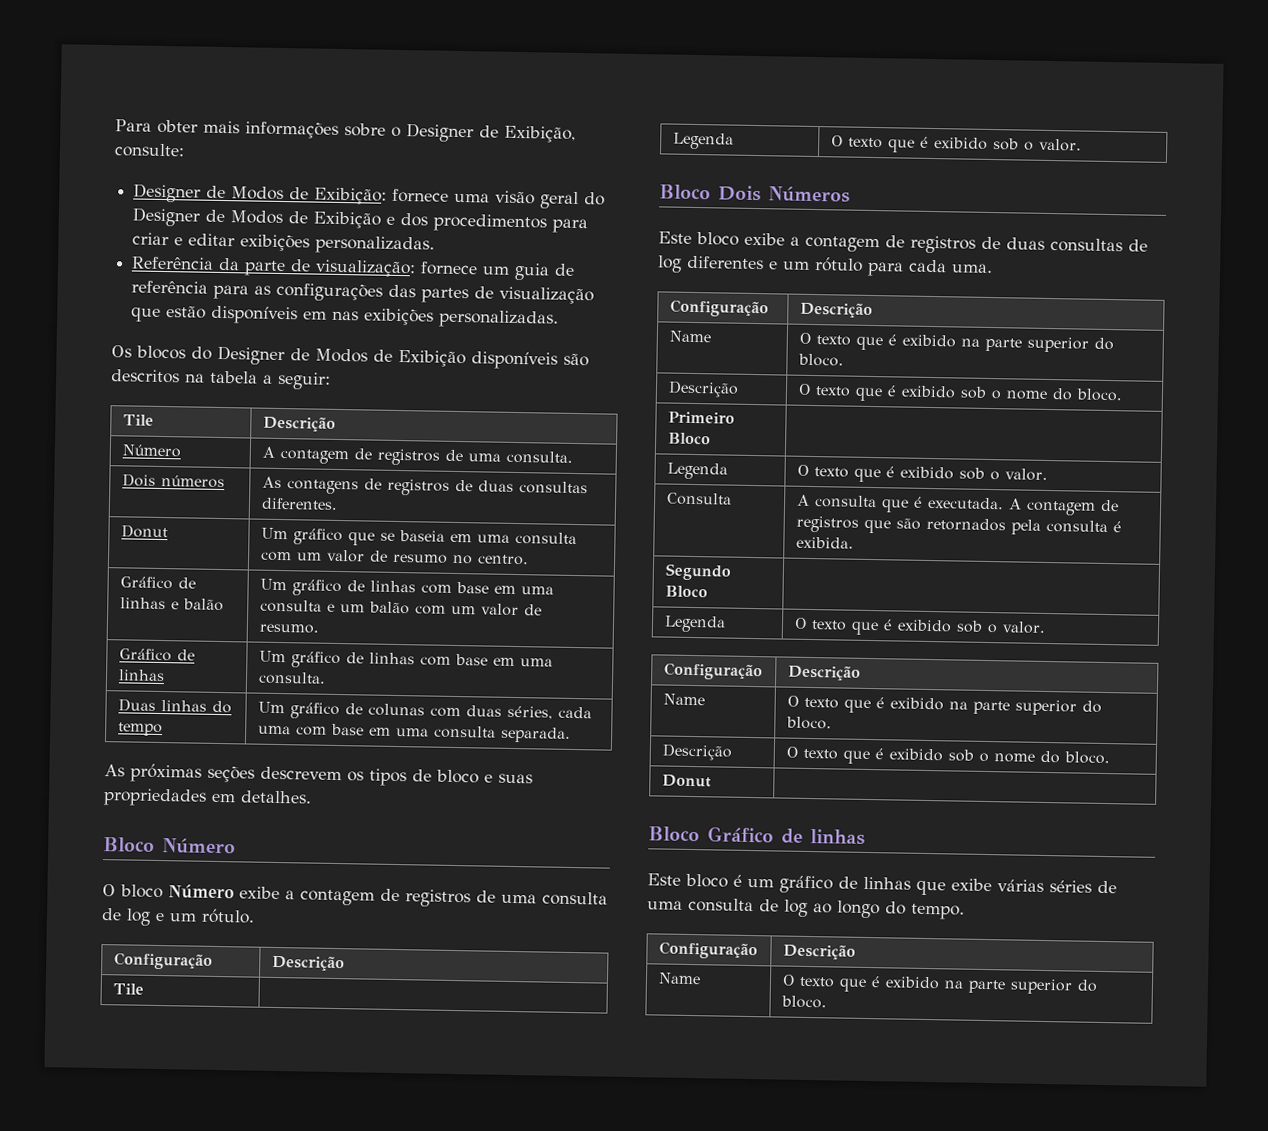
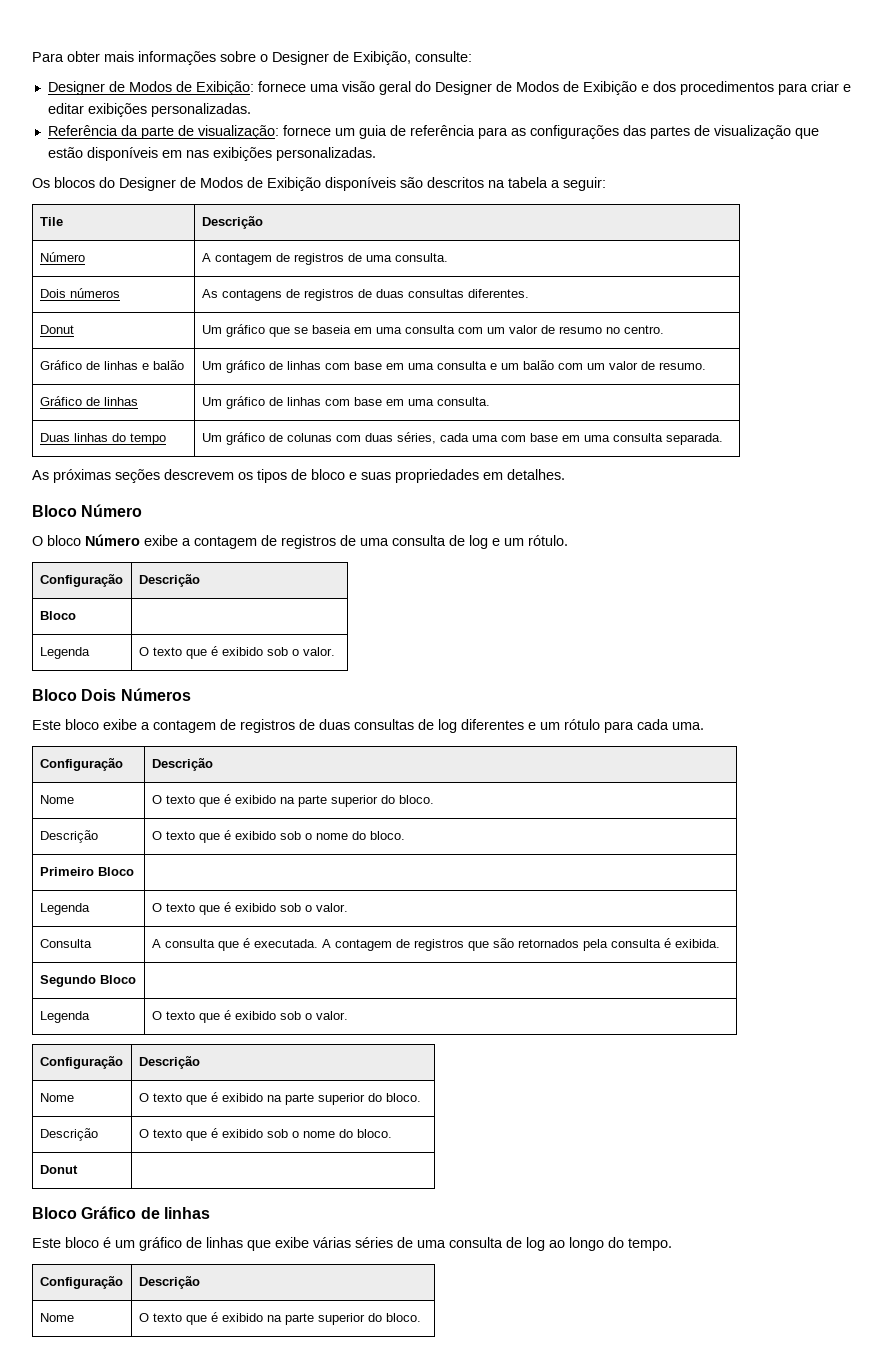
[112,983,144,995] Tile -> [39,611,76,620] Bloco
[668,330,711,343] Name -> [39,795,74,804] Nome
[662,693,705,706] Name -> [39,1093,74,1102] Nome
[657,972,701,985] Name -> [39,1313,74,1322] Nome

